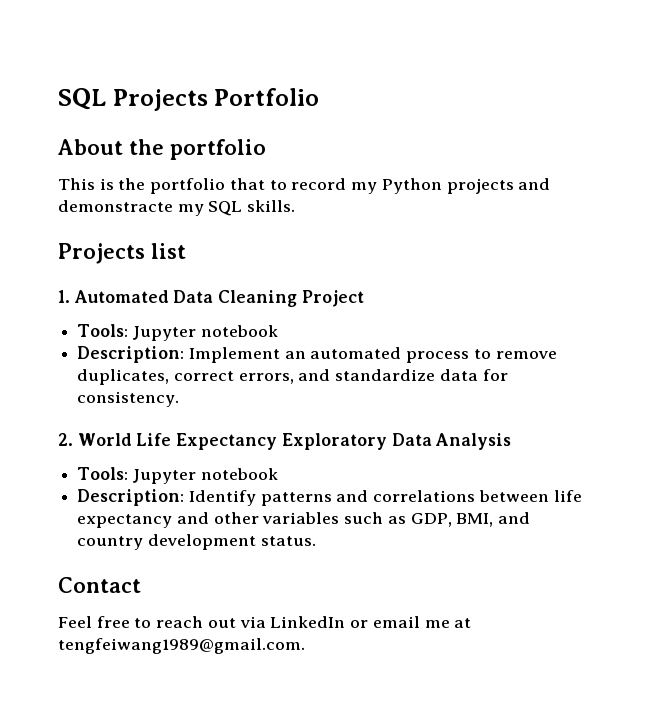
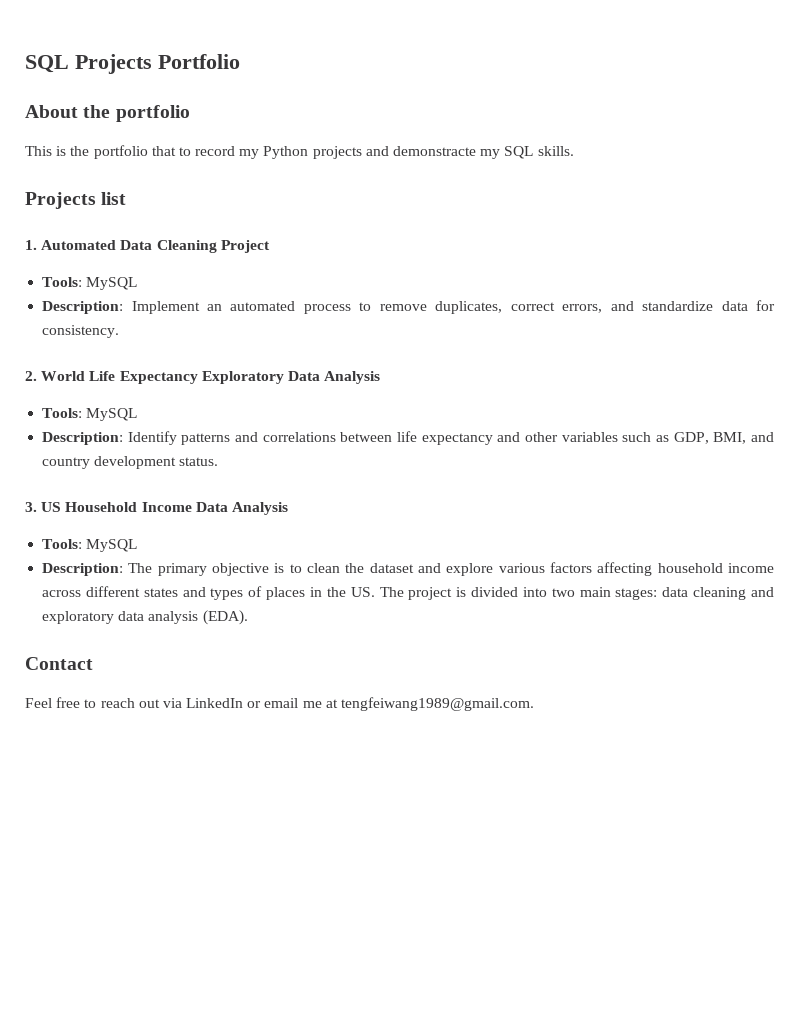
[132,325,278,341] Jupyter notebook -> [86,277,138,290] MySQL
[132,468,278,484] Jupyter notebook -> [86,408,138,421] MySQL
(316, 541) none -> [25,502,288,515] [42,539,138,552] [42,562,774,576] [42,586,774,600] [42,610,248,625] // 3. US Household Income Data Analysis // Tools: MySQL // Description: The primary objective is to clean the dataset and explore various factors affecting household income across different states and types of places in the US. The project is divided into two main stages: data cleaning and exploratory data analysis (EDA).

